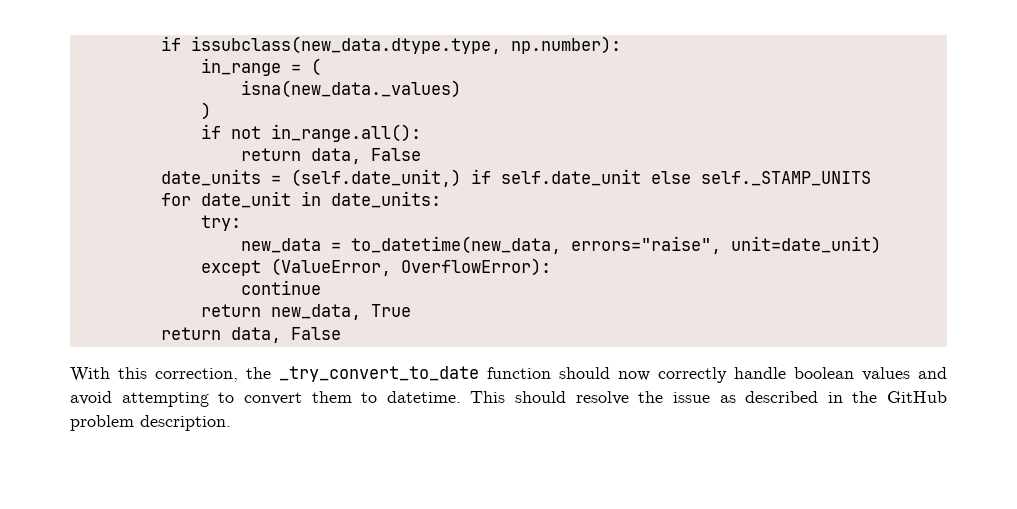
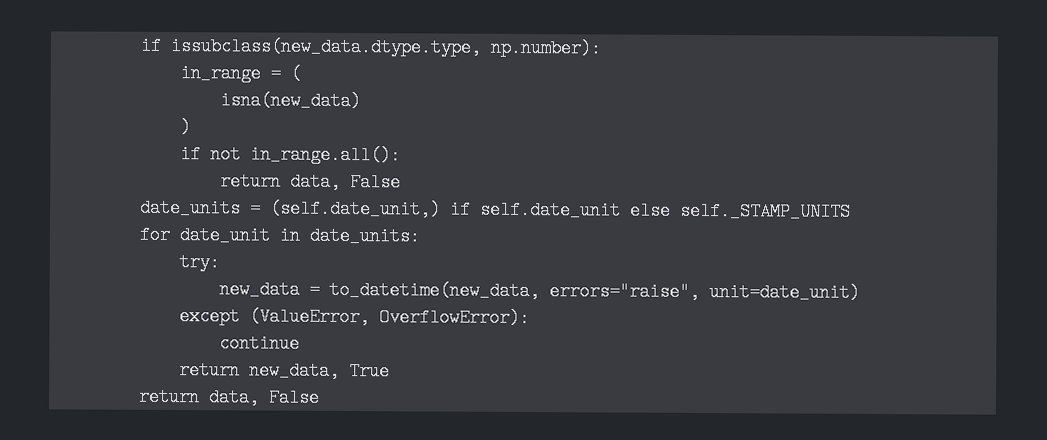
[240,80,461,98] isna(new_data._values) -> [219,91,361,111] isna(new_data)
[70,366,947,383] [70,391,947,407] [70,415,231,431] // With this correction, the _try_convert_to_date function should now correctly handle boolean values and avoid attempting to convert them to datetime. This should resolve the issue as described in the GitHub problem description. -> (320, 397) none

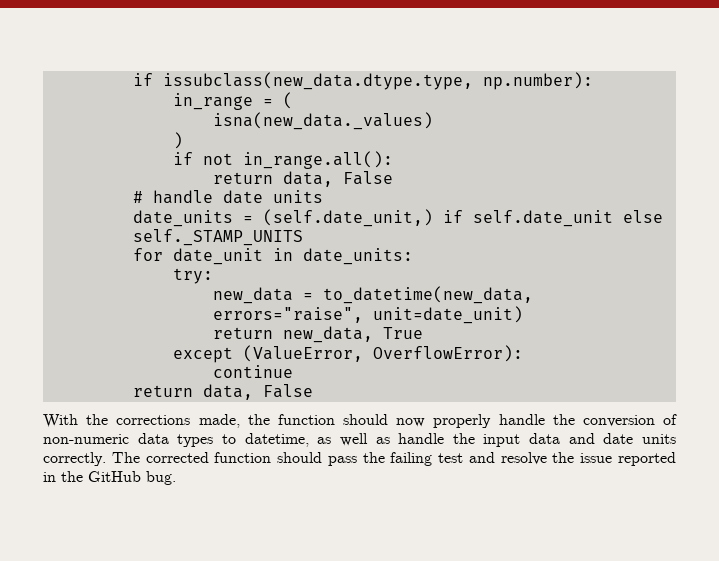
[219,91,361,111] isna(new_data) -> [212,112,433,130] isna(new_data._values)
(401, 182) none -> [132,190,323,204] // # handle date units
(860, 292) none -> [212,326,423,343] // return new_data, True
[178,361,390,381] [137,387,320,407] // return new_data, True // return data, False -> [132,384,313,400] [43,414,677,428] [43,433,676,447] [43,452,676,466] [43,471,176,485] // return data, False // With the corrections made, the function should now properly handle the conversion of non-numeric data types to datetime, as well as handle the input data and date units correctly. The corrected function should pass the failing test and resolve the issue reported in the GitHub bug.

